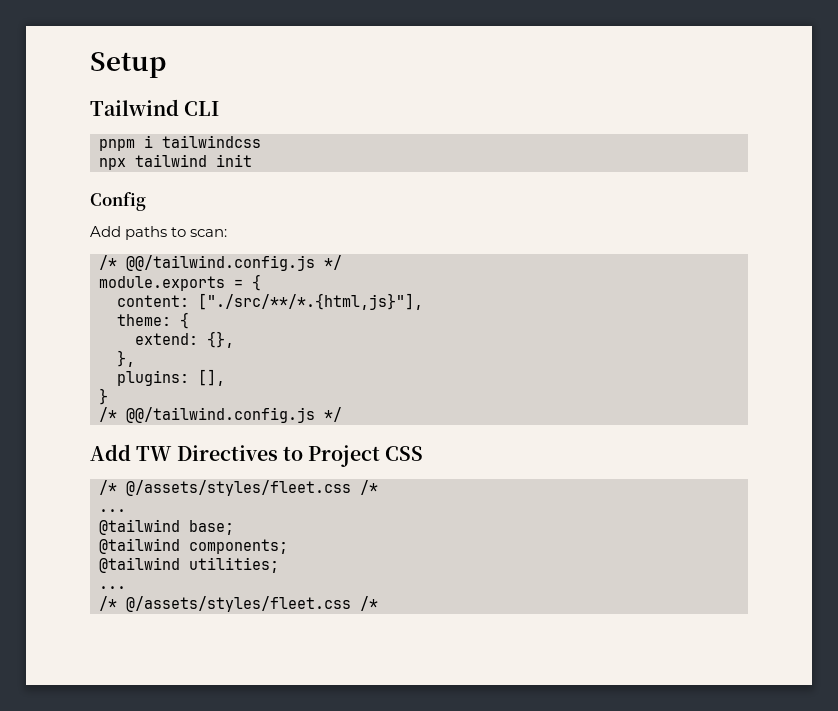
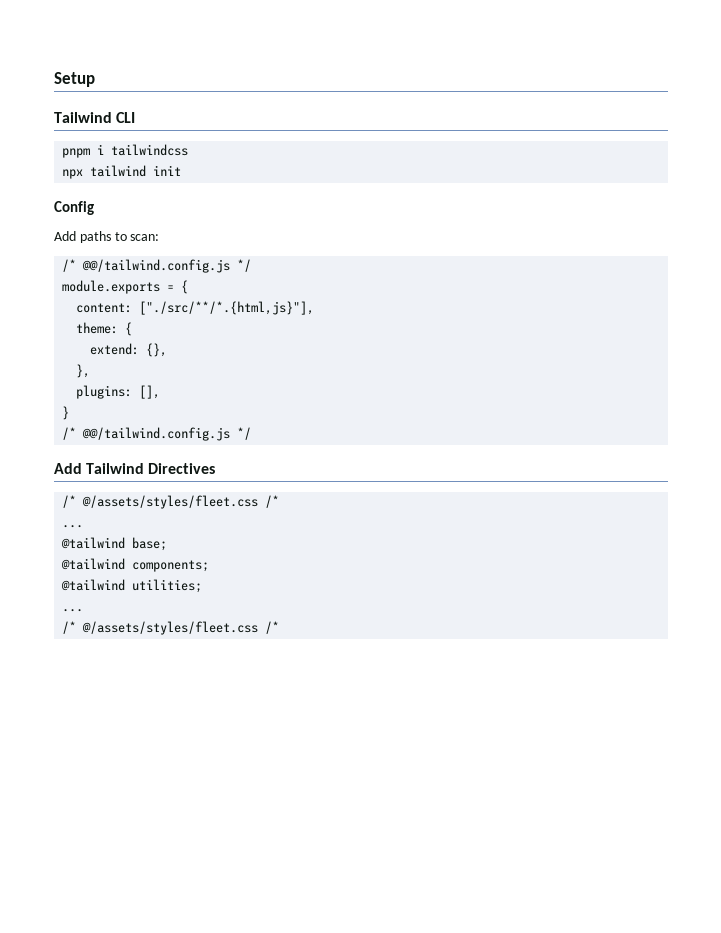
[136,446,173,461] TW -> [86,463,145,474] Tailwind
[282,445,424,467] to Project CSS -> (216, 468) none

